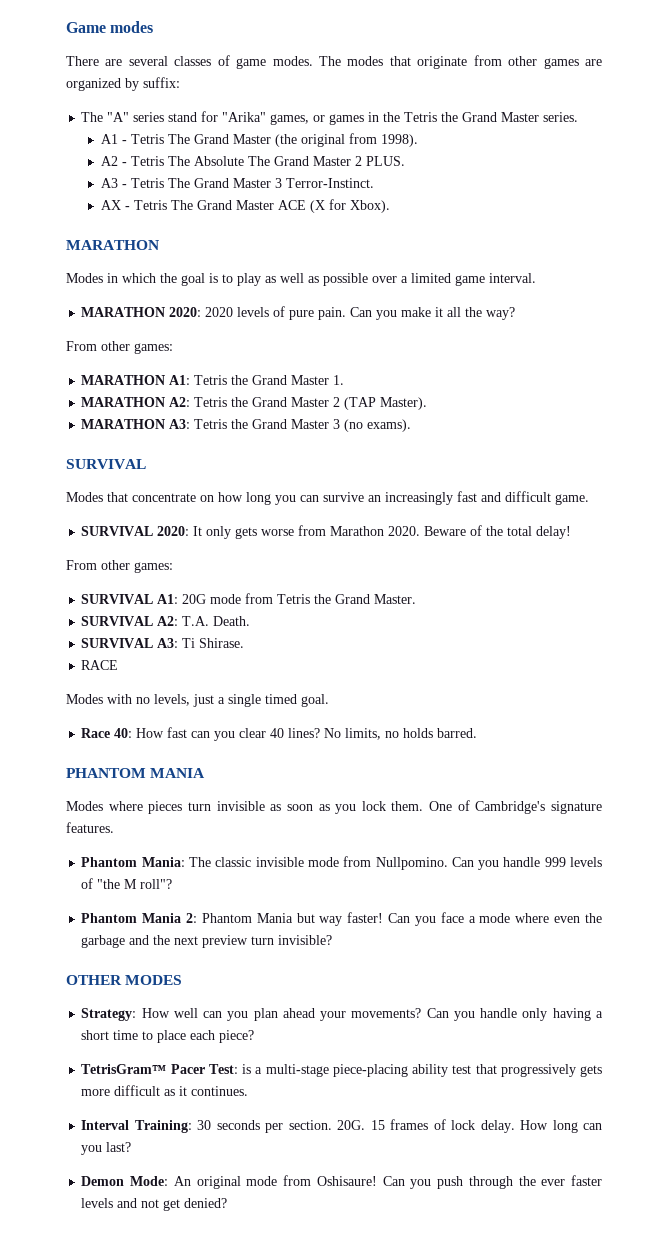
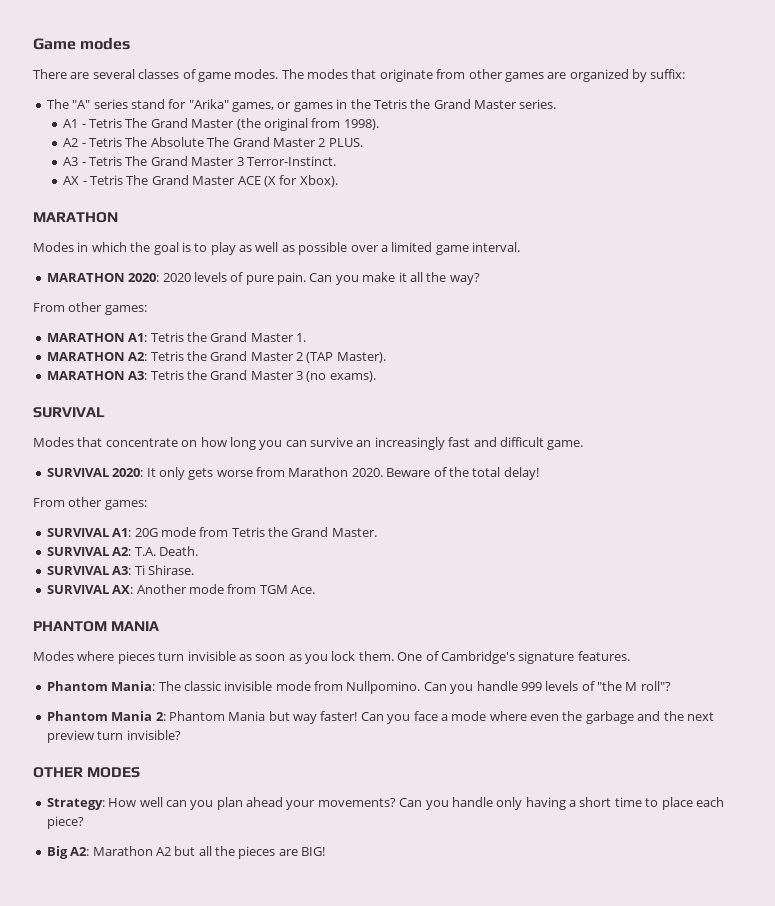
[81,660,119,670] [66,694,329,707] [81,727,478,741] RACE // Modes with no levels, just a single timed goal. // Race 40: How fast can you clear 40 lines? No limits, no holds barred. -> [46,584,315,594] SURVIVAL AX: Another mode from TGM Ace.
[81,1064,603,1077] [81,1085,249,1096] [81,1119,603,1133] [81,1142,132,1155] [81,1175,602,1189] [81,1198,228,1211] TetrisGram™ Pacer Test: is a multi-stage piece-placing ability test that progressively gets more difficult as it continues. // Interval Training: 30 seconds per section. 20G. 15 frames of lock delay. How long can you last? // Demon Mode: An original mode from Oshisaure! Can you push through the ever faster levels and not get denied? -> [46,846,326,859] Big A2: Marathon A2 but all the pieces are BIG!

